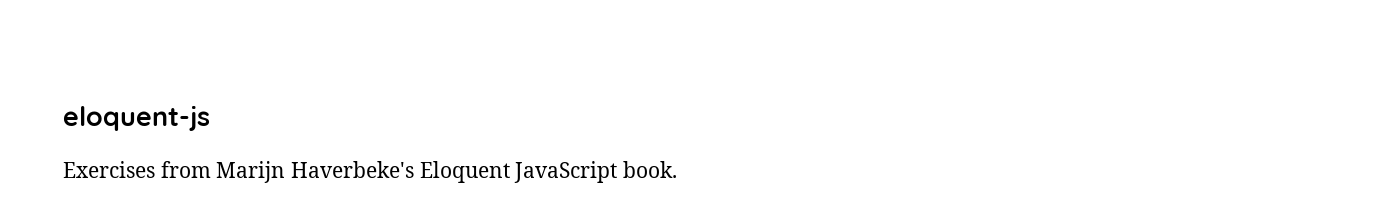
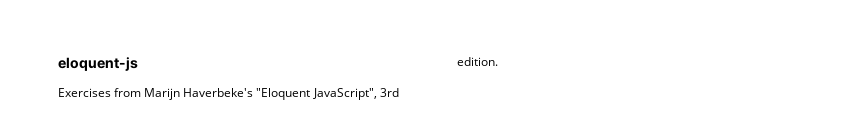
[419,161,678,183] Eloquent JavaScript book. -> [256,88,399,100] [457,57,498,66] "Eloquent JavaScript", 3rd edition.

